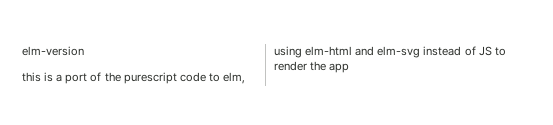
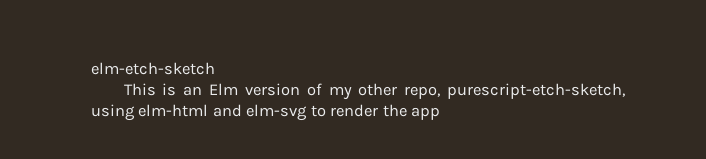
[22,46,84,56] [22,72,245,84] elm-version // this is a port of the purescript code to elm, -> [91,62,215,75] [123,83,625,100] elm-etch-sketch // This is an Elm version of my other repo, purescript-etch-sketch,
[423,46,492,56] instead of JS -> (308, 112) none

